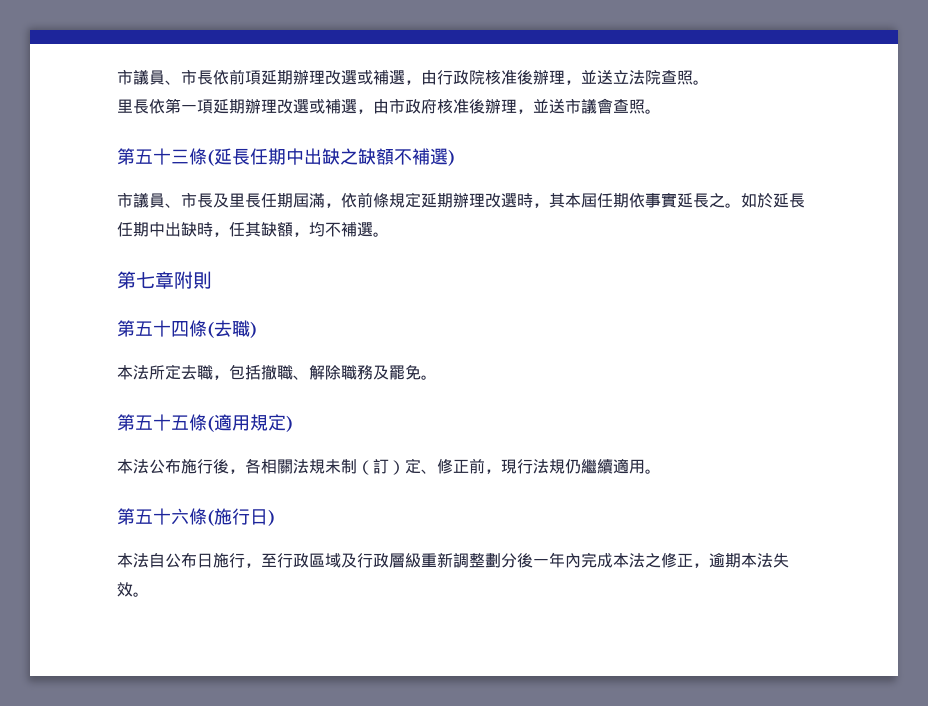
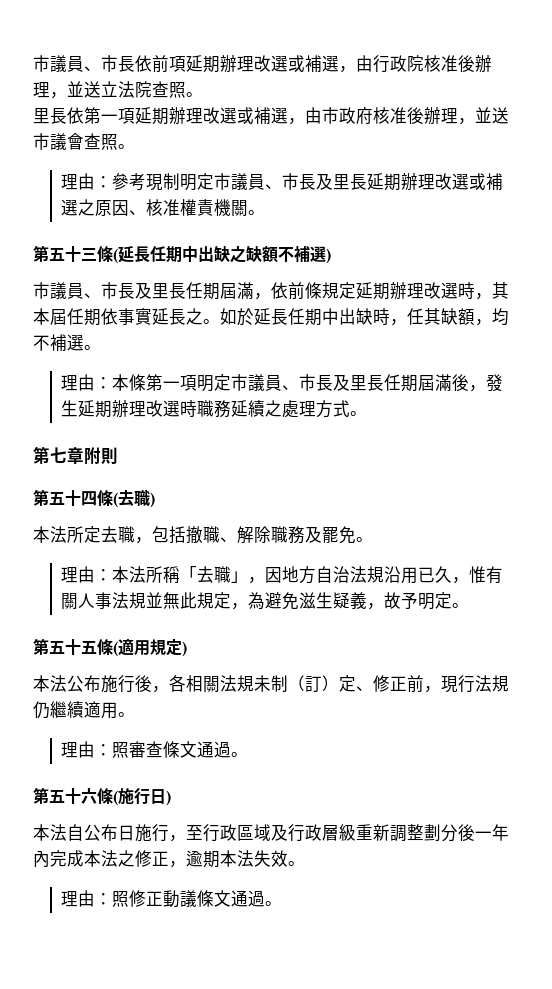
(661, 111) none -> [61,173,504,191] [61,199,266,217] // 理由：參考現制明定市議員、市長及里長延期辦理改選或補選之原因、核准權責機關。
(389, 234) none -> [61,374,504,392] [61,400,368,418] // 理由：本條第一項明定市議員、市長及里長任期屆滿後，發生延期辦理改選時職務延續之處理方式。
(437, 377) none -> [61,566,504,584] [61,592,470,610] // 理由：本法所稱「去職」，因地方自治法規沿用已久，惟有關人事法規並無此規定，為避免滋生疑義，故予明定。
(661, 471) none -> [61,741,249,758] // 理由：照審查條文通過。
(149, 594) none -> [61,890,283,908] // 理由：照修正動議條文通過。

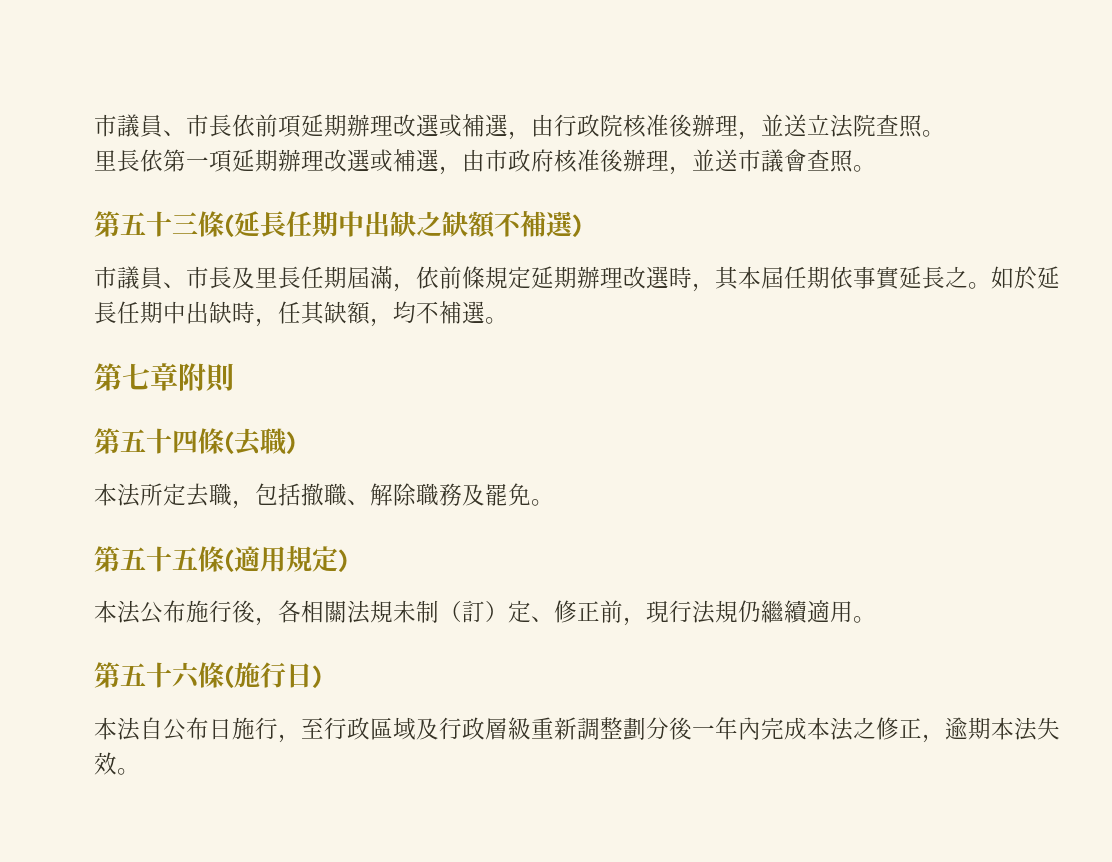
[61,173,504,191] [61,199,266,217] // 理由：參考現制明定市議員、市長及里長延期辦理改選或補選之原因、核准權責機關。 -> (876, 168) none
[61,374,504,392] [61,400,368,418] // 理由：本條第一項明定市議員、市長及里長任期屆滿後，發生延期辦理改選時職務延續之處理方式。 -> (508, 320) none
[61,566,504,584] [61,592,470,610] // 理由：本法所稱「去職」，因地方自治法規沿用已久，惟有關人事法規並無此規定，為避免滋生疑義，故予明定。 -> (554, 502) none
[61,741,249,758] // 理由：照審查條文通過。 -> (876, 619) none
[61,890,283,908] // 理由：照修正動議條文通過。 -> (140, 771) none

